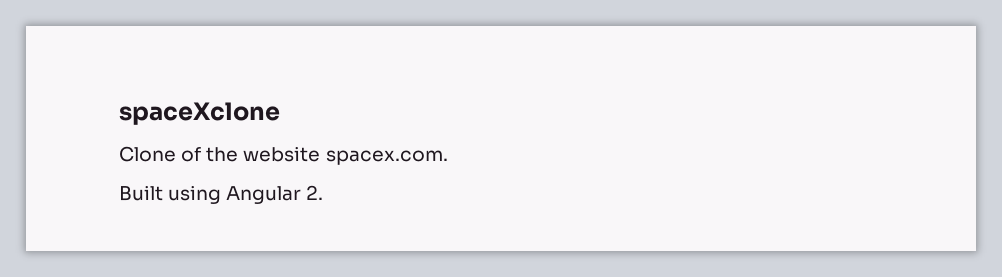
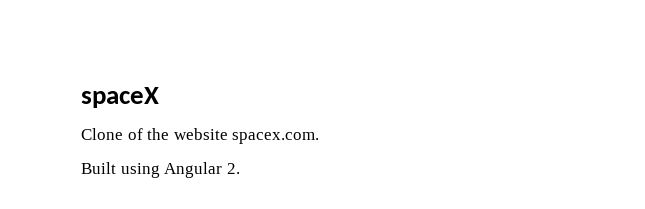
[119,102,280,125] spaceXclone -> [81,87,159,108] spaceX

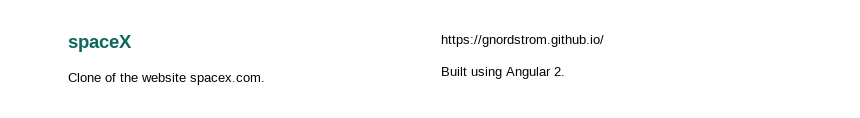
(320, 138) none -> [441,35,604,47] https://gnordstrom.github.io/

